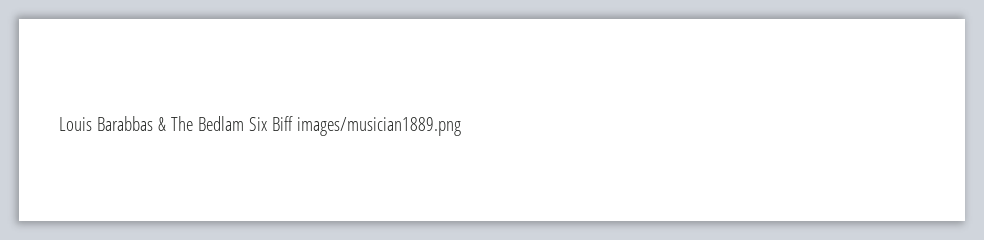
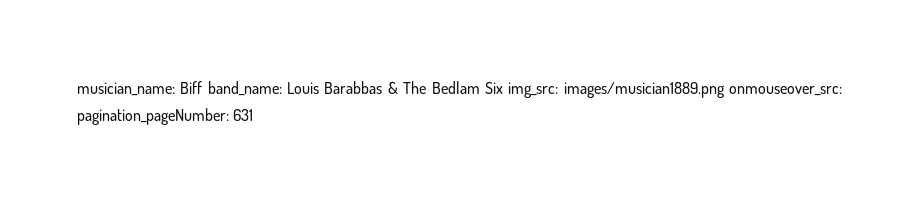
(59, 124) none -> [77,81,282,96] musician_name: Biff band_name:
[271,116,461,136] Biff images/musician1889.png -> [508,82,843,98] [77,108,254,125] img_src: images/musician1889.png onmouseover_src: pagination_pageNumber: 631

